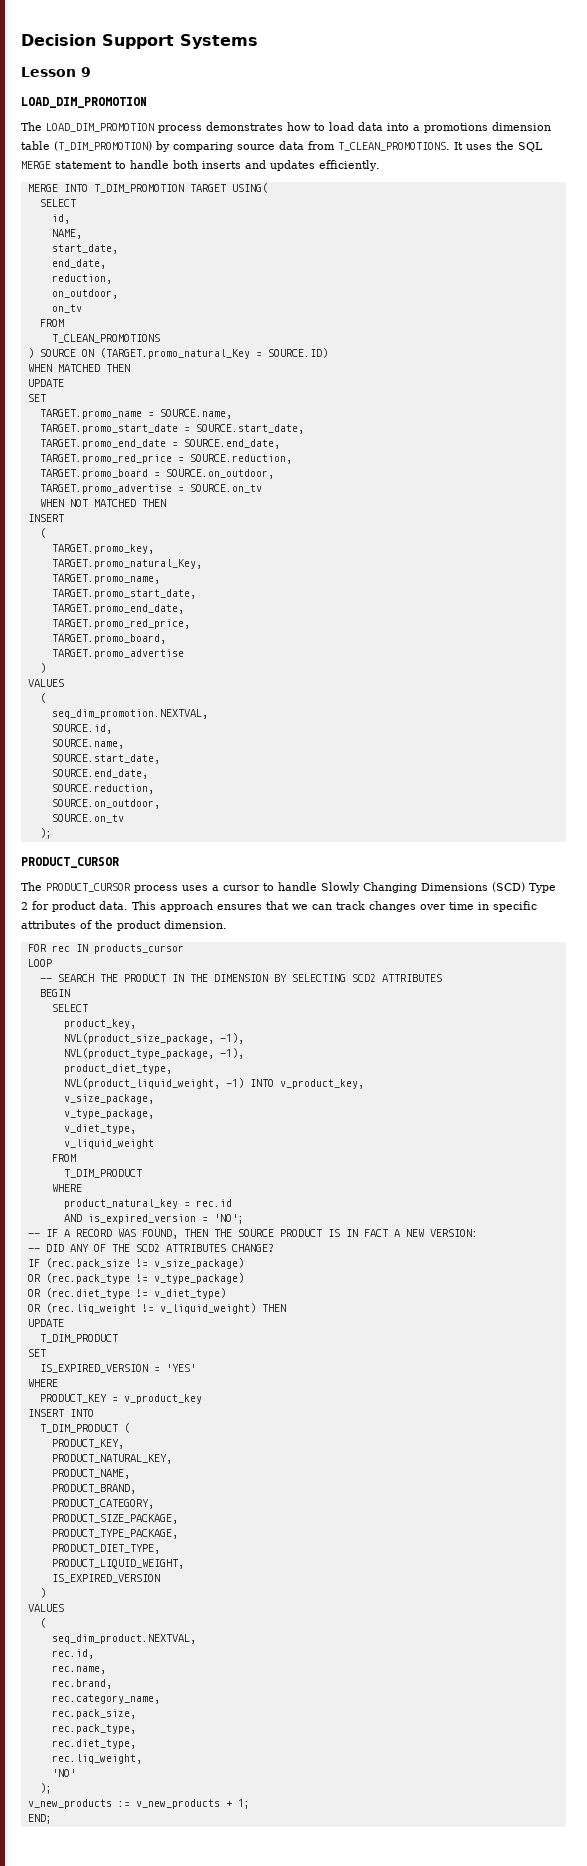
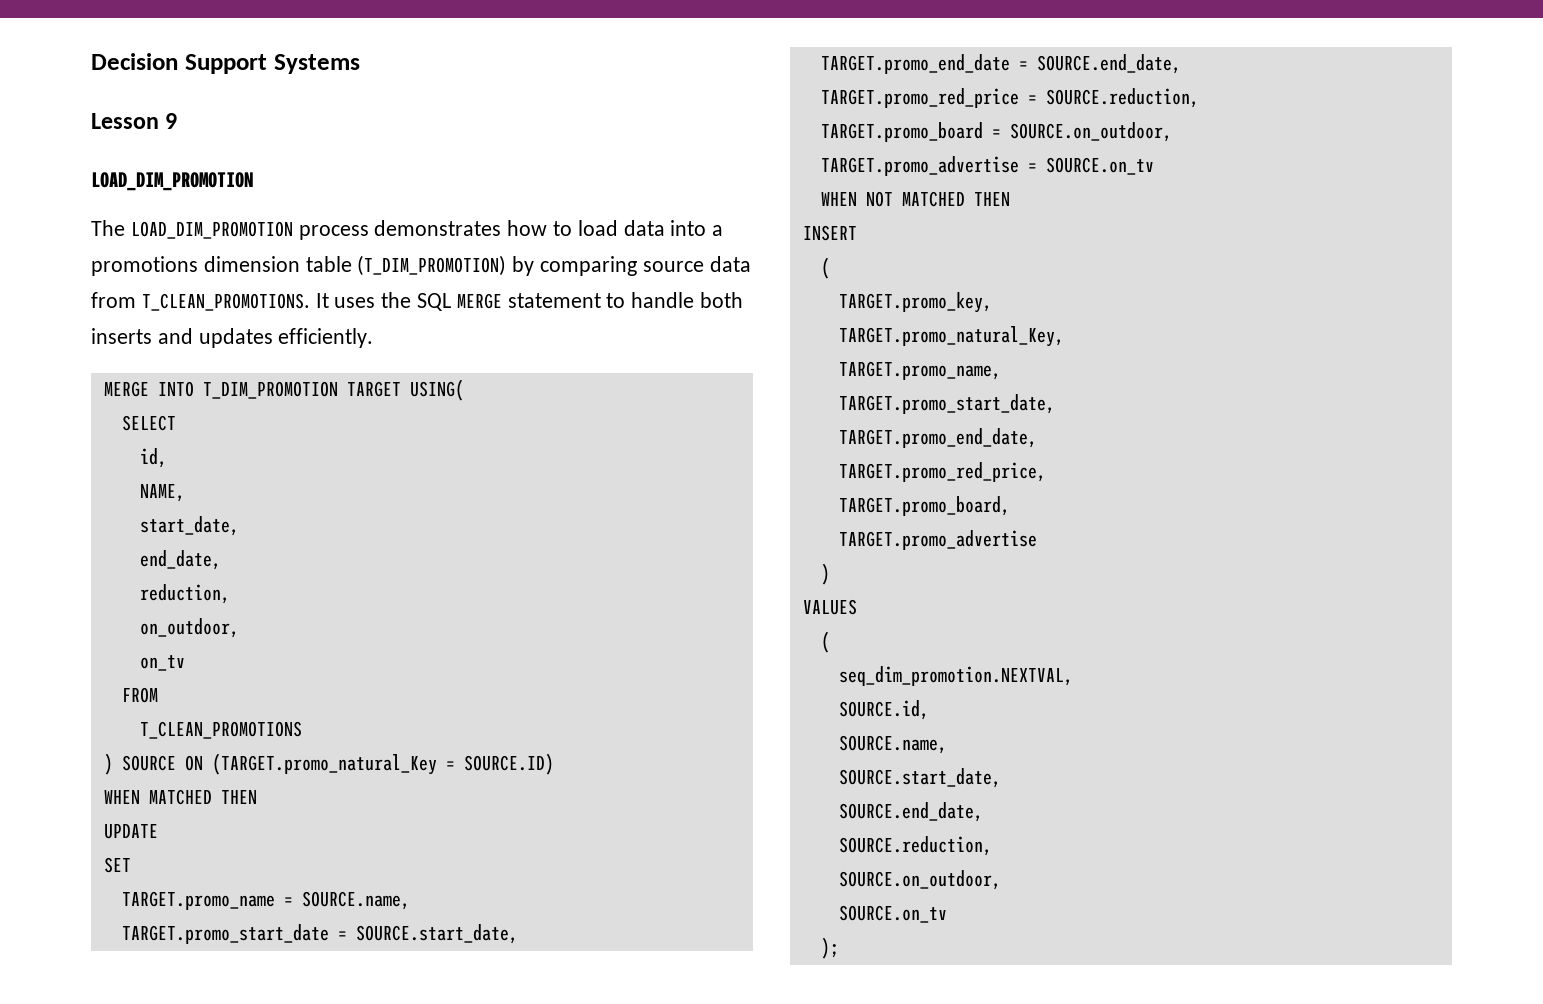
[21,857,119,868] [21,882,556,893] [21,901,537,912] [21,920,227,931] [27,944,184,954] [27,959,52,967] [39,974,442,982] [39,989,70,997] [51,1004,88,1012] [63,1019,136,1029] [63,1033,244,1044] [63,1048,244,1059] [63,1064,172,1074] [63,1078,364,1089] [63,1094,154,1104] [63,1109,154,1119] [63,1124,136,1134] [63,1139,154,1149] [51,1154,76,1162] [63,1169,142,1178] [51,1184,82,1192] [63,1199,232,1209] [63,1214,244,1224] [27,1229,478,1239] [27,1244,274,1252] [27,1258,244,1269] [27,1273,244,1284] [27,1288,226,1299] [27,1303,286,1314] [27,1319,64,1327] [39,1334,118,1343] [27,1349,46,1357] [39,1364,196,1373] [27,1379,58,1387] [39,1394,202,1404] [27,1409,94,1417] [39,1423,130,1433] [51,1439,124,1449] [51,1454,172,1464] [51,1469,130,1479] [51,1484,136,1494] [51,1499,154,1509] [51,1514,178,1524] [51,1529,178,1539] [51,1544,160,1554] [51,1559,184,1569] [51,1574,160,1583] [39,1588,46,1598] [27,1604,64,1612] [39,1618,46,1628] [51,1634,196,1644] [51,1649,94,1659] [51,1665,106,1674] [51,1679,112,1689] [51,1694,160,1704] [51,1709,136,1719] [51,1724,136,1734] [51,1739,136,1749] [51,1754,142,1764] [51,1769,76,1777] [39,1783,52,1794] [27,1799,250,1809] [27,1814,52,1824] // PRODUCT_CURSOR // The PRODUCT_CURSOR process uses a cursor to handle Slowly Changing Dimensions (SCD) Type 2 for product data. This approach ensures that we can track changes over time in specific attributes of the product dimension. // FOR rec IN products_cursor // LOOP // -- SEARCH THE PRODUCT IN THE DIMENSION BY SELECTING SCD2 ATTRIBUTES // BEGIN // SELECT // product_key, // NVL(product_size_package, -1), // NVL(product_type_package, -1), // product_diet_type, // NVL(product_liquid_weight, -1) INTO v_product_key, // v_size_package, // v_type_package, // v_diet_type, // v_liquid_weight // FROM // T_DIM_PRODUCT // WHERE // product_natural_key = rec.id // AND is_expired_version = 'NO'; // -- IF A RECORD WAS FOUND, THEN THE SOURCE PRODUCT IS IN FACT A NEW VERSION: // -- DID ANY OF THE SCD2 ATTRIBUTES CHANGE? // IF (rec.pack_size != v_size_package) // OR (rec.pack_type != v_type_package) // OR (rec.diet_type != v_diet_type) // OR (rec.liq_weight != v_liquid_weight) THEN // UPDATE // T_DIM_PRODUCT // SET // IS_EXPIRED_VERSION = 'YES' // WHERE // PRODUCT_KEY = v_product_key // INSERT INTO // T_DIM_PRODUCT ( // PRODUCT_KEY, // PRODUCT_NATURAL_KEY, // PRODUCT_NAME, // PRODUCT_BRAND, // PRODUCT_CATEGORY, // PRODUCT_SIZE_PACKAGE, // PRODUCT_TYPE_PACKAGE, // PRODUCT_DIET_TYPE, // PRODUCT_LIQUID_WEIGHT, // IS_EXPIRED_VERSION // ) // VALUES // ( // seq_dim_product.NEXTVAL, // rec.id, // rec.name, // rec.brand, // rec.category_name, // rec.pack_size, // rec.pack_type, // rec.diet_type, // rec.liq_weight, // 'NO' // ); // v_new_products := v_new_products + 1; // END; -> (839, 948) none

